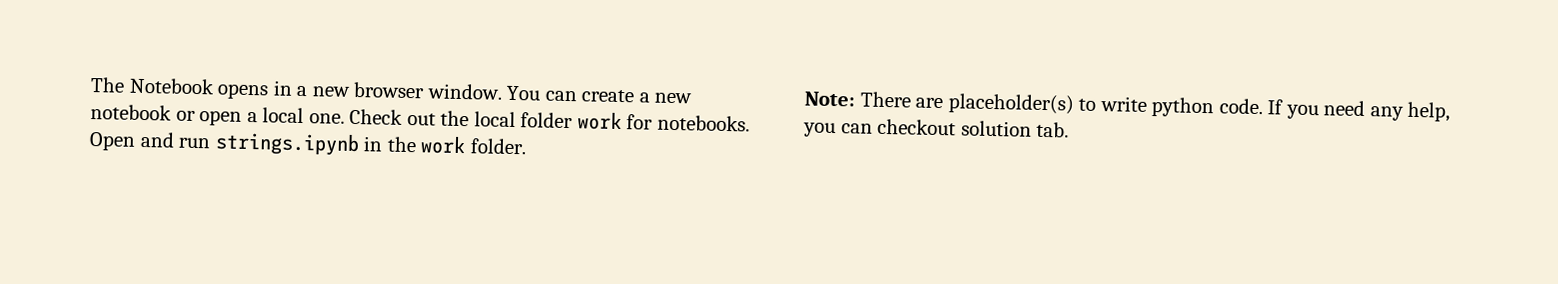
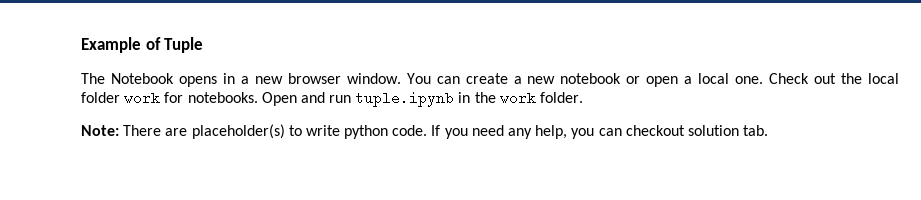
(90, 85) none -> [81,37,204,53] Example of Tuple //
[214,132,360,157] strings.ipynb -> [355,91,455,107] tuple.ipynb

